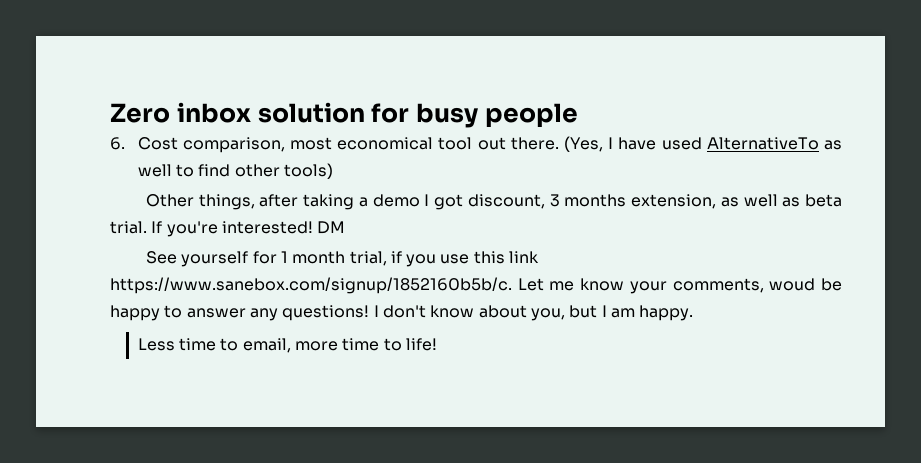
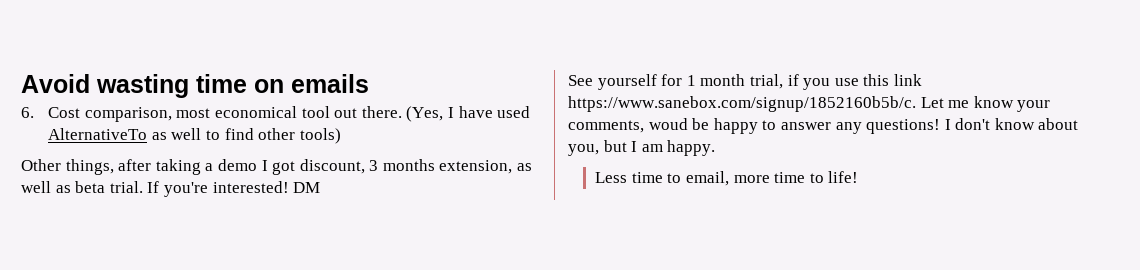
[110,102,578,128] Zero inbox solution for busy people -> [21,74,369,98] Avoid wasting time on emails

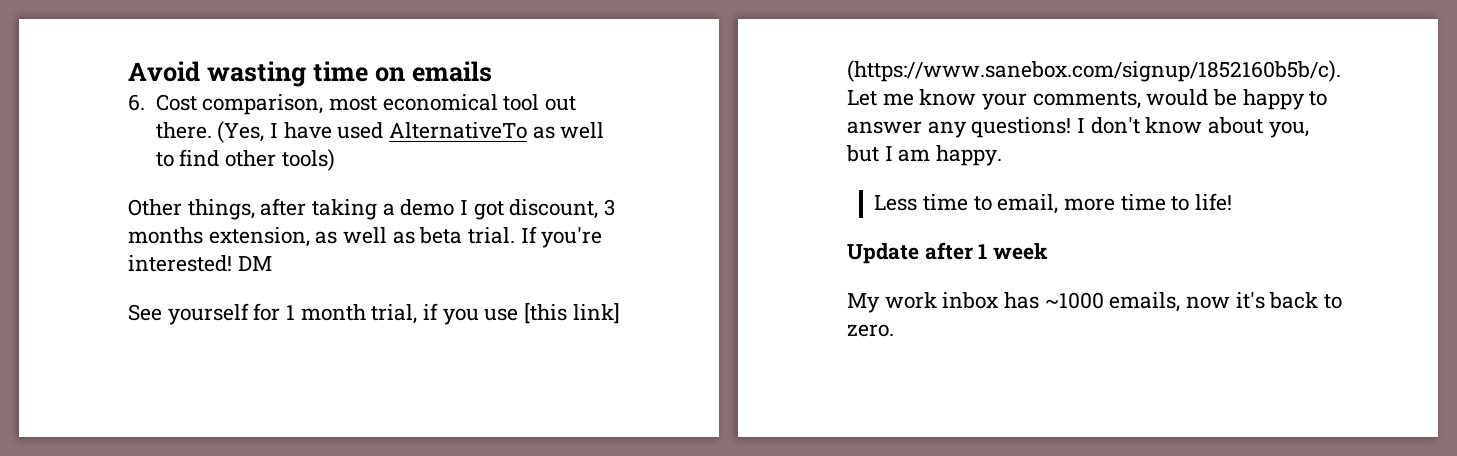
[863,74,922,86] [568,96,916,112] this link https://www.sanebox.com/signup/1852160b5b/c. -> [524,302,620,324] [847,60,1341,82] [this link] (https://www.sanebox.com/signup/1852160b5b/c).
[648,118,688,130] woud -> [1146,89,1209,106] would
(859, 177) none -> [847,242,1049,264] [847,292,1343,313] [847,324,894,337] // Update after 1 week // My work inbox has ~1000 emails, now it's back to zero.

